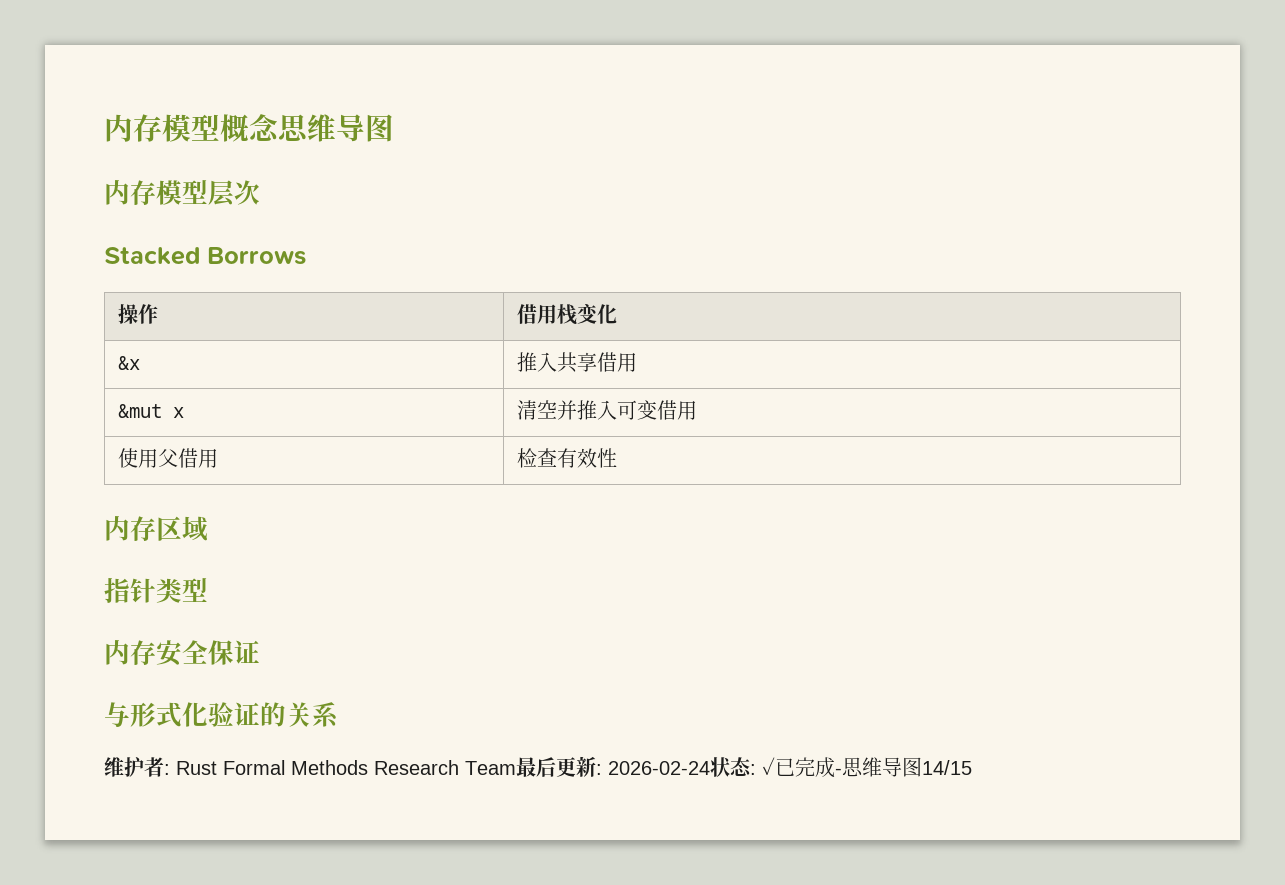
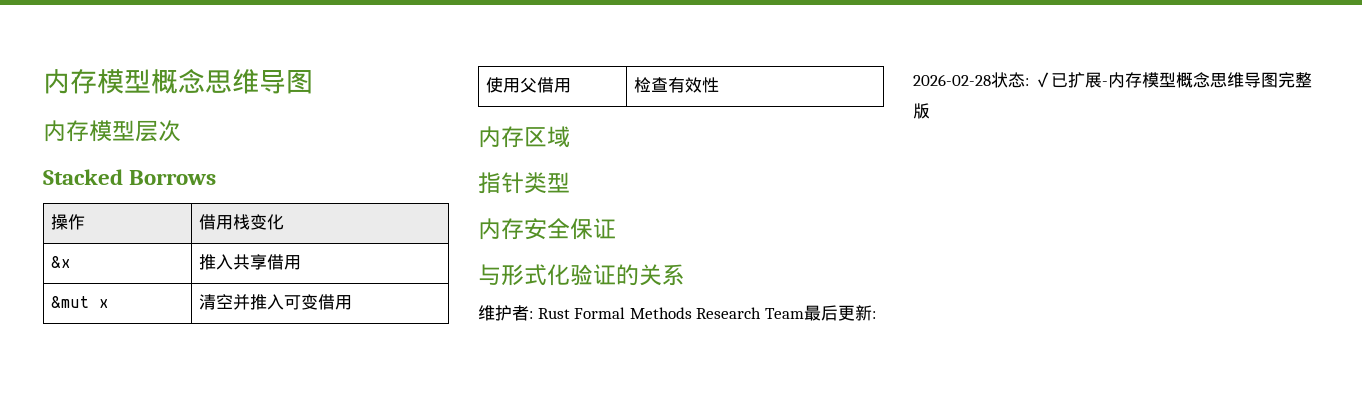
[608,761,710,775] 2026-02-24 -> [913,74,991,86] 2026-02-28
[795,757,972,778] 完成-思维导图14/15 -> [1067,72,1312,88] [913,103,930,119] 扩展-内存模型概念思维导图完整版

